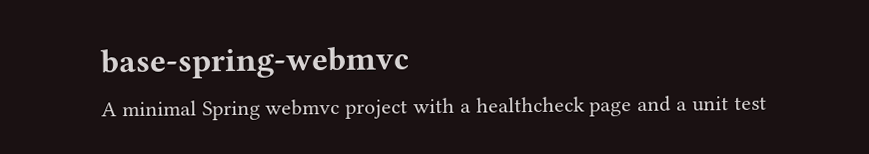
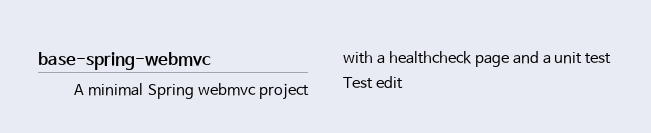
(767, 103) none -> [343,76,403,89] // Test edit

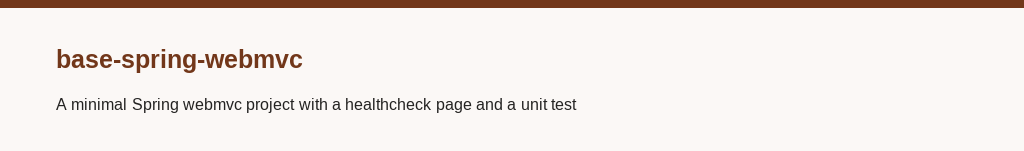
[343,76,403,89] // Test edit -> (577, 104) none

